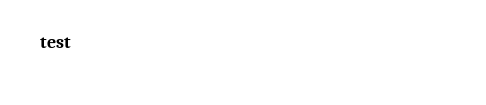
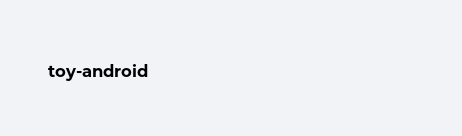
[40,37,71,48] test -> [48,64,148,81] toy-android

